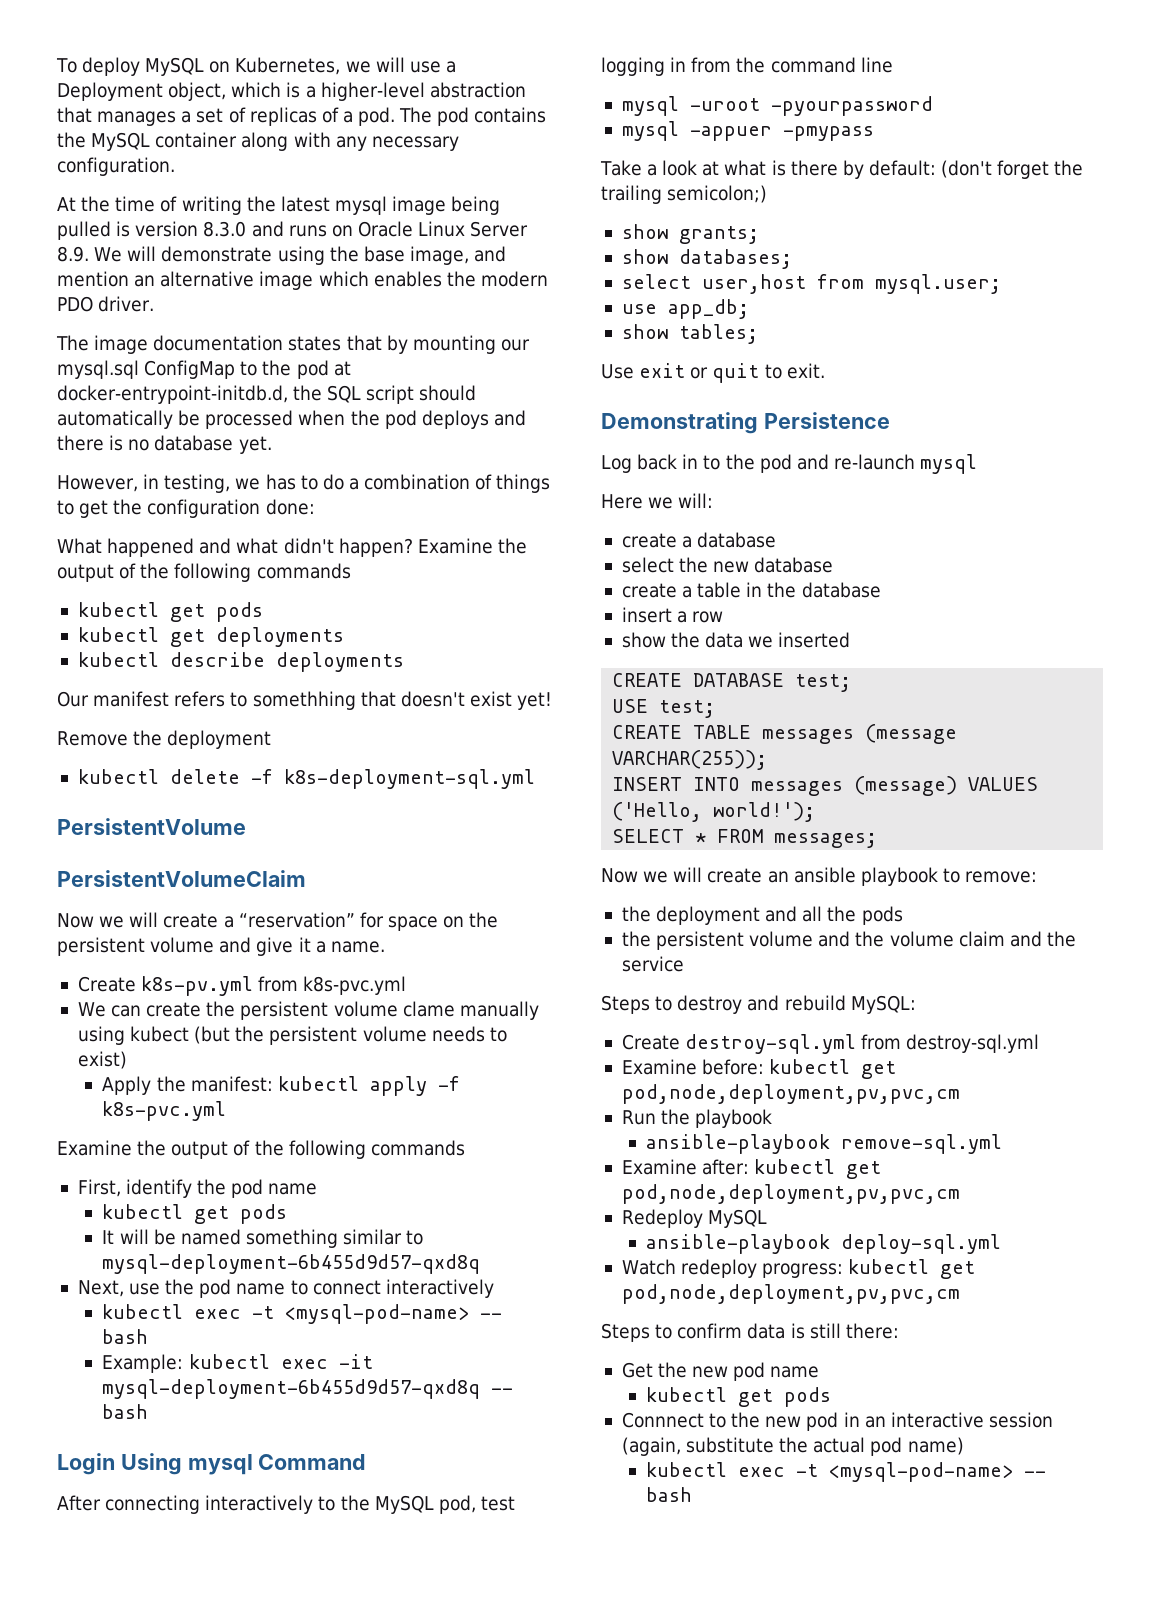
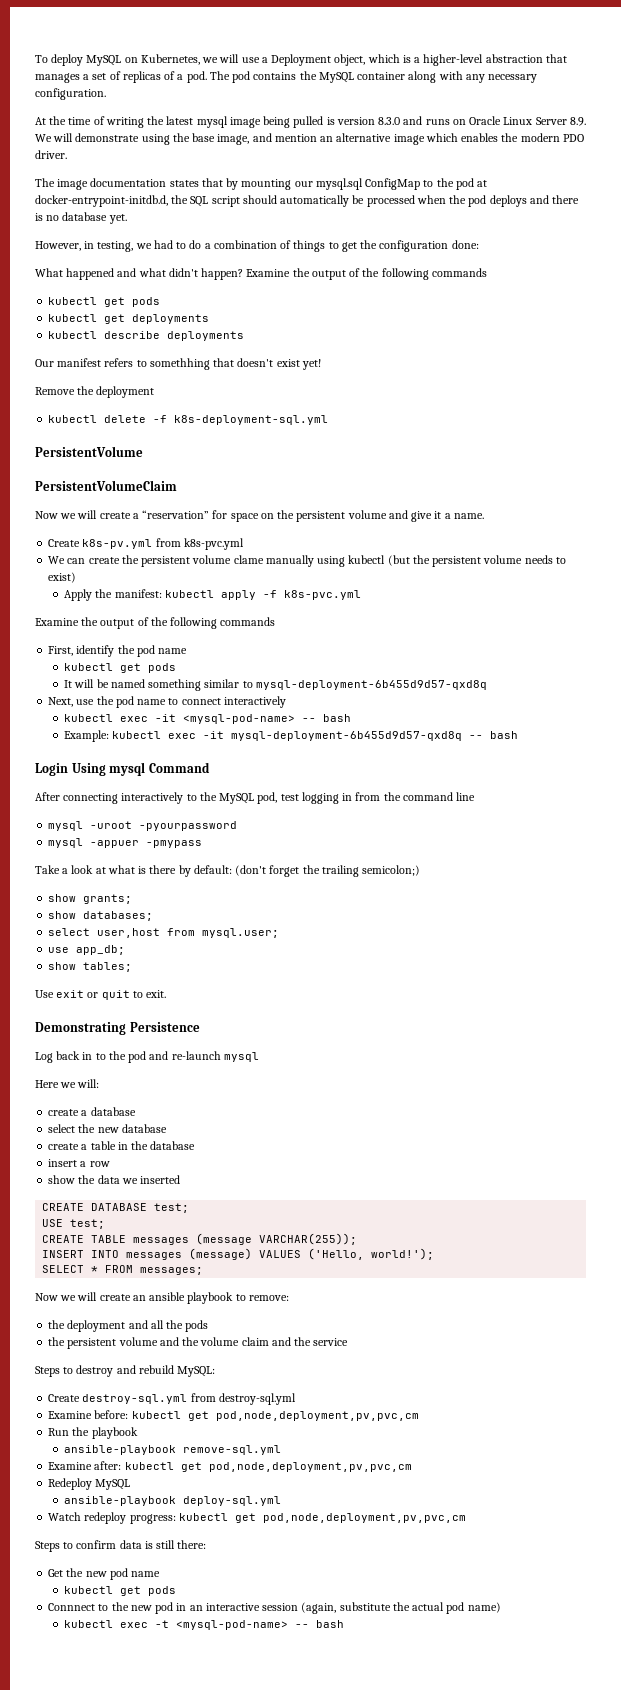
[265,474,296,490] has -> [153,240,173,249] had
[130,1026,190,1042] kubect -> [348,555,386,564] kubectl
[252,1306,275,1319] -t -> [155,714,177,722] -it

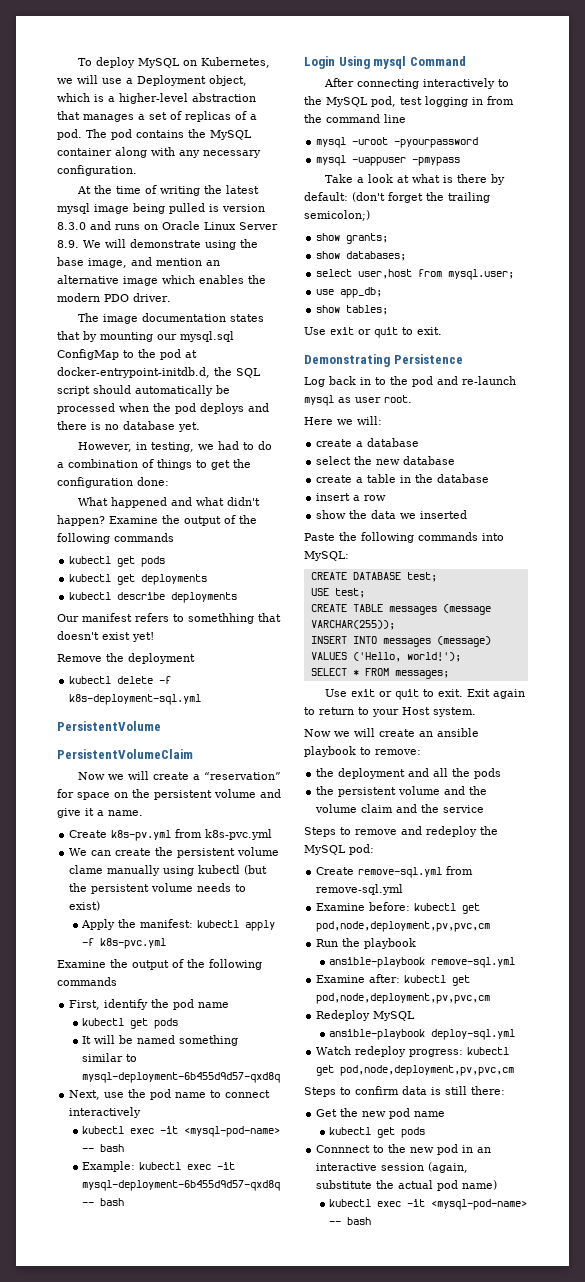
[90,840,140,848] -appuer -> [352,157,407,166] -uappuser
(259, 1057) none -> [338,395,412,403] as user root.
(181, 1179) none -> [304,532,504,543] [304,551,349,561] // Paste the following commands into MySQL:
(204, 1271) none -> [324,689,525,700] [304,707,476,717] // Use exit or quit to exit. Exit again to return to your Host system.
[76,1365,216,1377] [48,1393,296,1405] destroy and rebuild MySQL: // Create destroy-sql.yml from destroy-sql.yml -> [355,826,498,837] [304,844,374,855] [316,866,474,878] [316,884,404,895] remove and redeploy the MySQL pod: // Create remove-sql.yml from remove-sql.yml
[155,1620,170,1628] -t -> [407,1199,426,1207] -it

